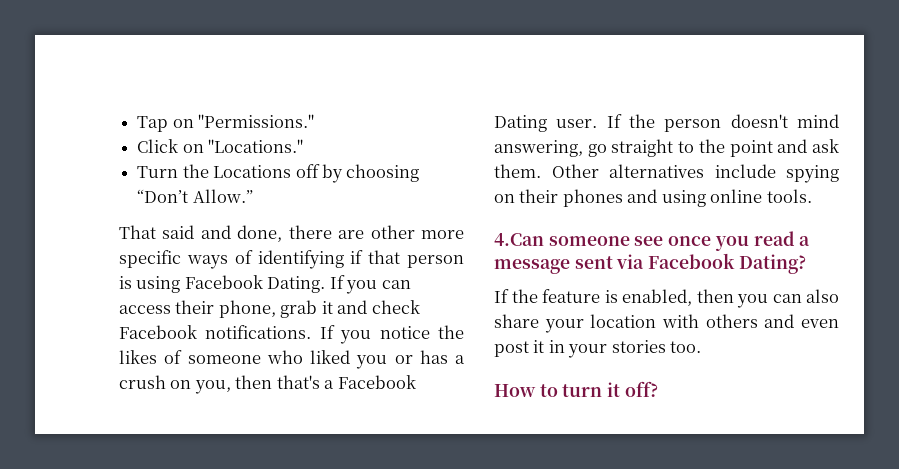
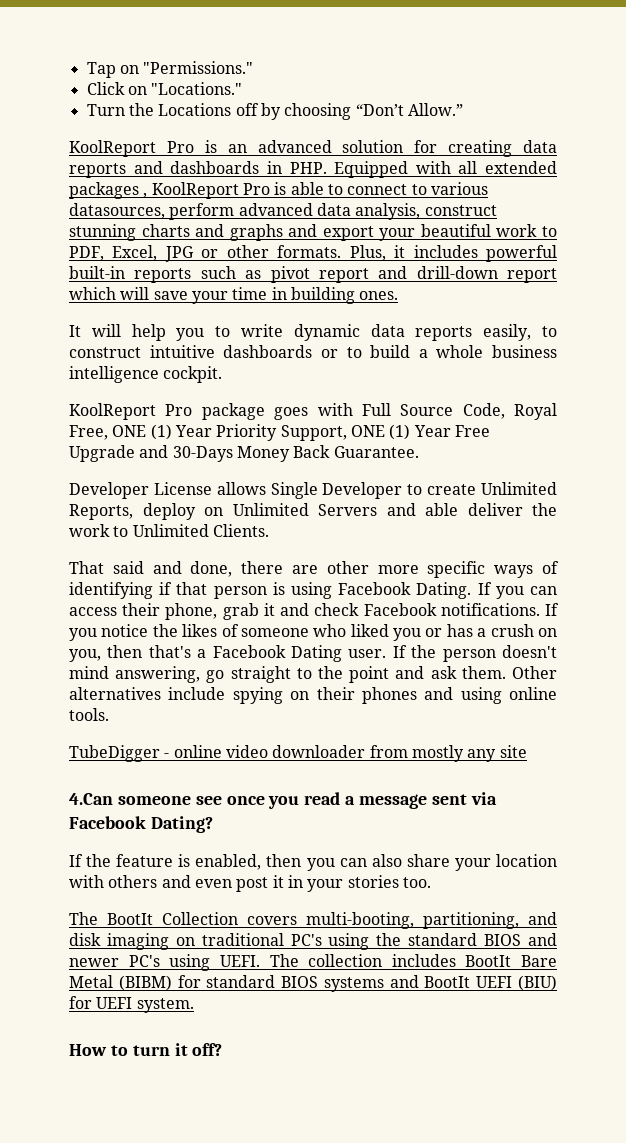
(253, 196) none -> [69,140,557,157] [69,161,557,178] [69,182,488,199] [69,203,497,220] [69,224,557,241] [69,245,558,262] [69,266,557,283] [69,287,399,304] [69,324,557,341] [69,345,557,358] [69,366,223,383] [69,403,557,420] [69,424,490,441] [69,445,419,462] [69,482,557,499] [69,503,557,520] [69,524,269,537] // KoolReport Pro is an advanced solution for creating data reports and dashboards in PHP. Equipped with all extended packages , KoolReport Pro is able to connect to various datasources, perform advanced data analysis, construct stunning charts and graphs and export your beautiful work to PDF, Excel, JPG or other formats. Plus, it includes powerful built-in reports such as pivot report and drill-down report which will save your time in building ones. // It will help you to write dynamic data reports easily, to construct intuitive dashboards or to build a whole business intelligence cockpit. // KoolReport Pro package goes with Full Source Code, Royal Free, ONE (1) Year Priority Support, ONE (1) Year Free Upgrade and 30-Days Money Back Guarantee. // Developer License allows Single Developer to create Unlimited Reports, deploy on Unlimited Servers and able deliver the work to Unlimited Clients.
(812, 196) none -> [69,745,527,762] // TubeDigger - online video downloader from mostly any site
(702, 347) none -> [69,912,557,929] [69,933,558,950] [69,954,557,971] [69,975,557,992] [69,996,194,1013] // The BootIt Collection covers multi-booting, partitioning, and disk imaging on traditional PC's using the standard BIOS and newer PC's using UEFI. The collection includes BootIt Bare Metal (BIBM) for standard BIOS systems and BootIt UEFI (BIU) for UEFI system.

